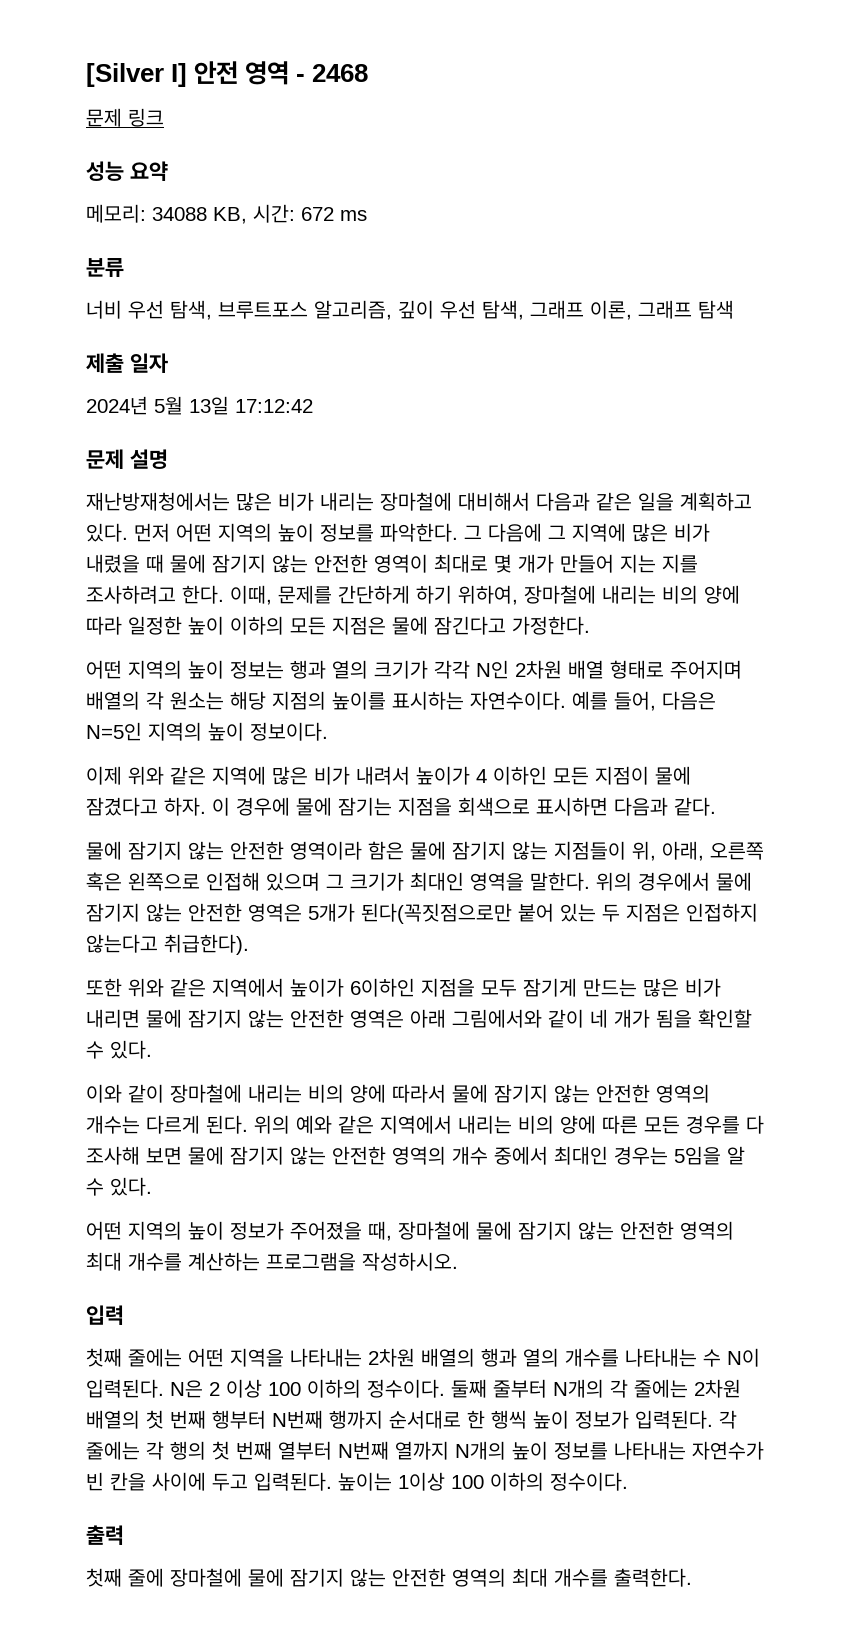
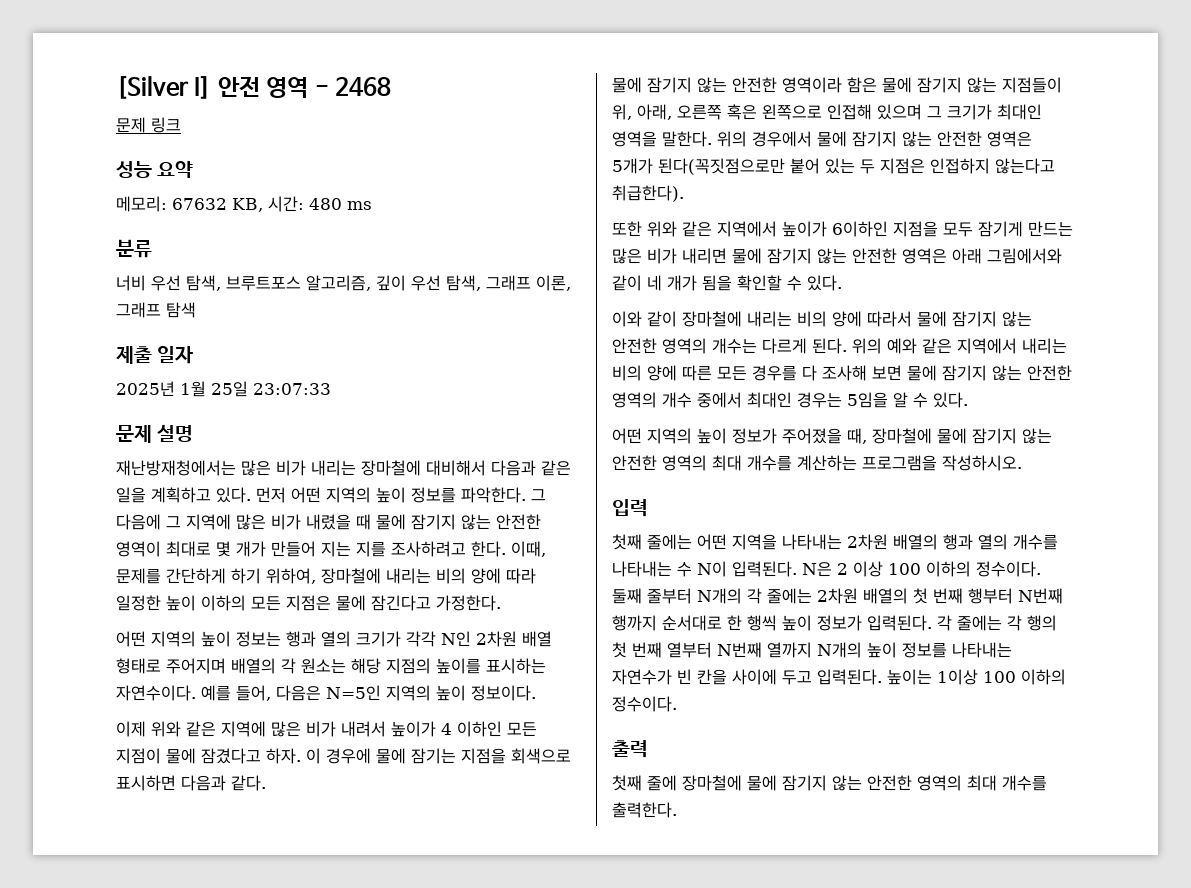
[152,207,207,221] 34088 -> [172,198,227,210] 67632
[301,207,334,221] 672 -> [309,198,342,210] 480
[86,396,313,415] 2024년 5월 13일 17:12:42 -> [116,381,331,397] 2025년 1월 25일 23:07:33

